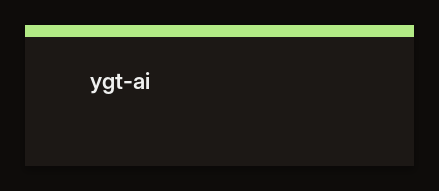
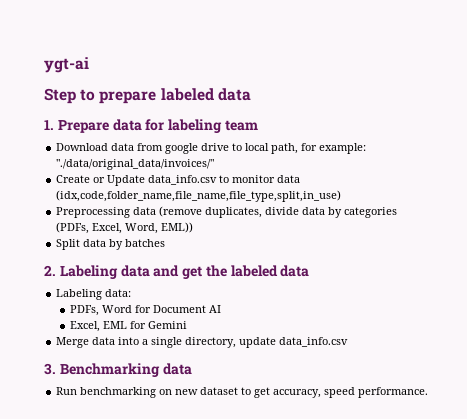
(150, 83) none -> [44,88,251,104] [44,119,258,133] [56,143,367,154] [56,159,215,170] [56,175,301,186] [56,190,342,202] [56,206,398,218] [56,222,194,234] [56,239,166,250] [44,265,310,279] [56,289,132,300] [69,305,221,316] [69,321,187,332] [56,337,349,348] [44,363,192,377] [56,387,429,398] // Step to prepare labeled data // 1. Prepare data for labeling team // Download data from google drive to local path, for example: "./data/original_data/invoices/" // Create or Update data_info.csv to monitor data (idx,code,folder_name,file_name,file_type,split,in_use) // Preprocessing data (remove duplicates, divide data by categories (PDFs, Excel, Word, EML)) // Split data by batches // 2. Labeling data and get the labeled data // Labeling data: // PDFs, Word for Document AI // Excel, EML for Gemini // Merge data into a single directory, update data_info.csv // 3. Benchmarking data // Run benchmarking on new dataset to get accuracy, speed performance.

